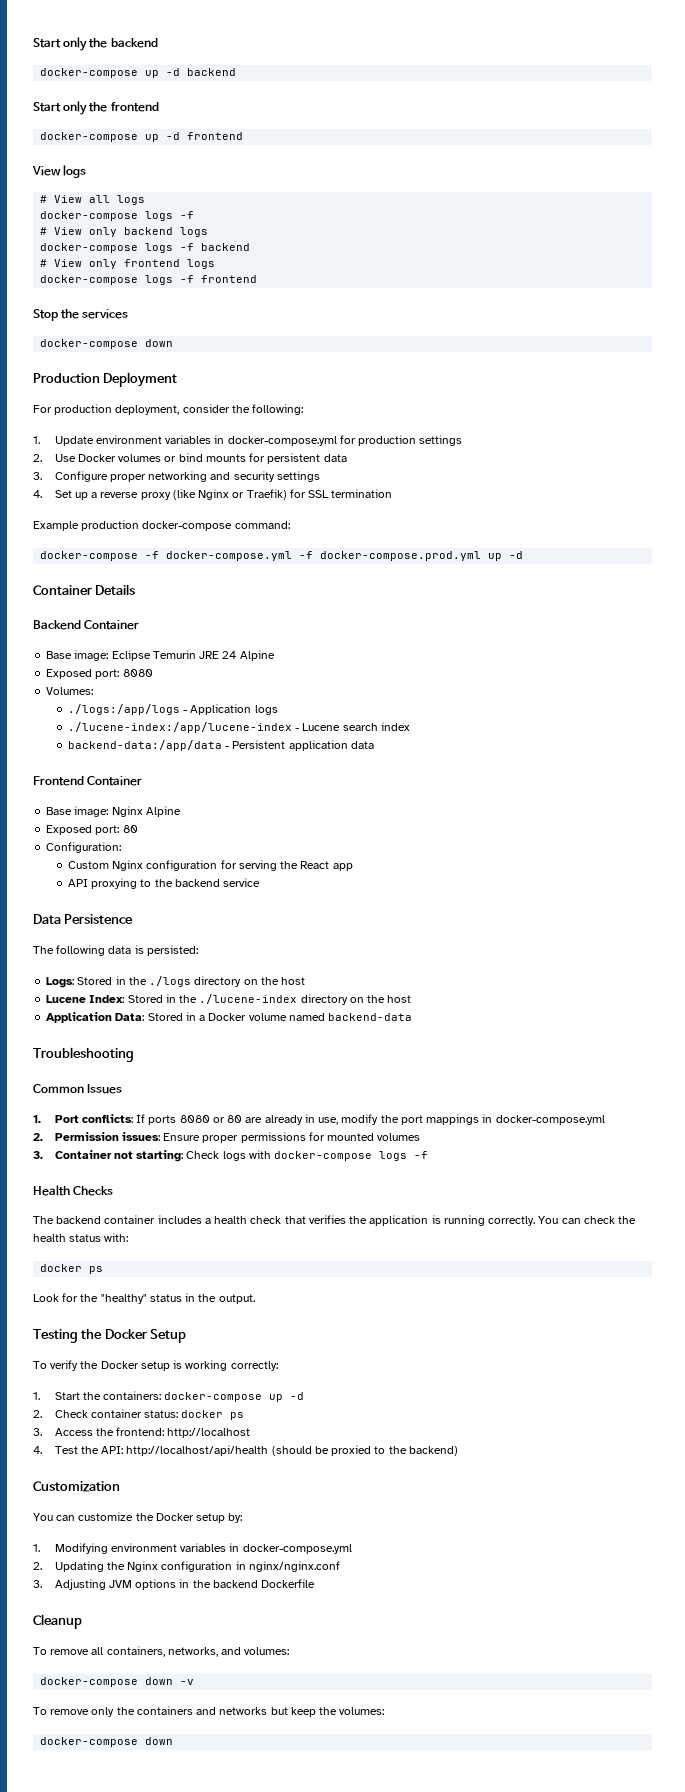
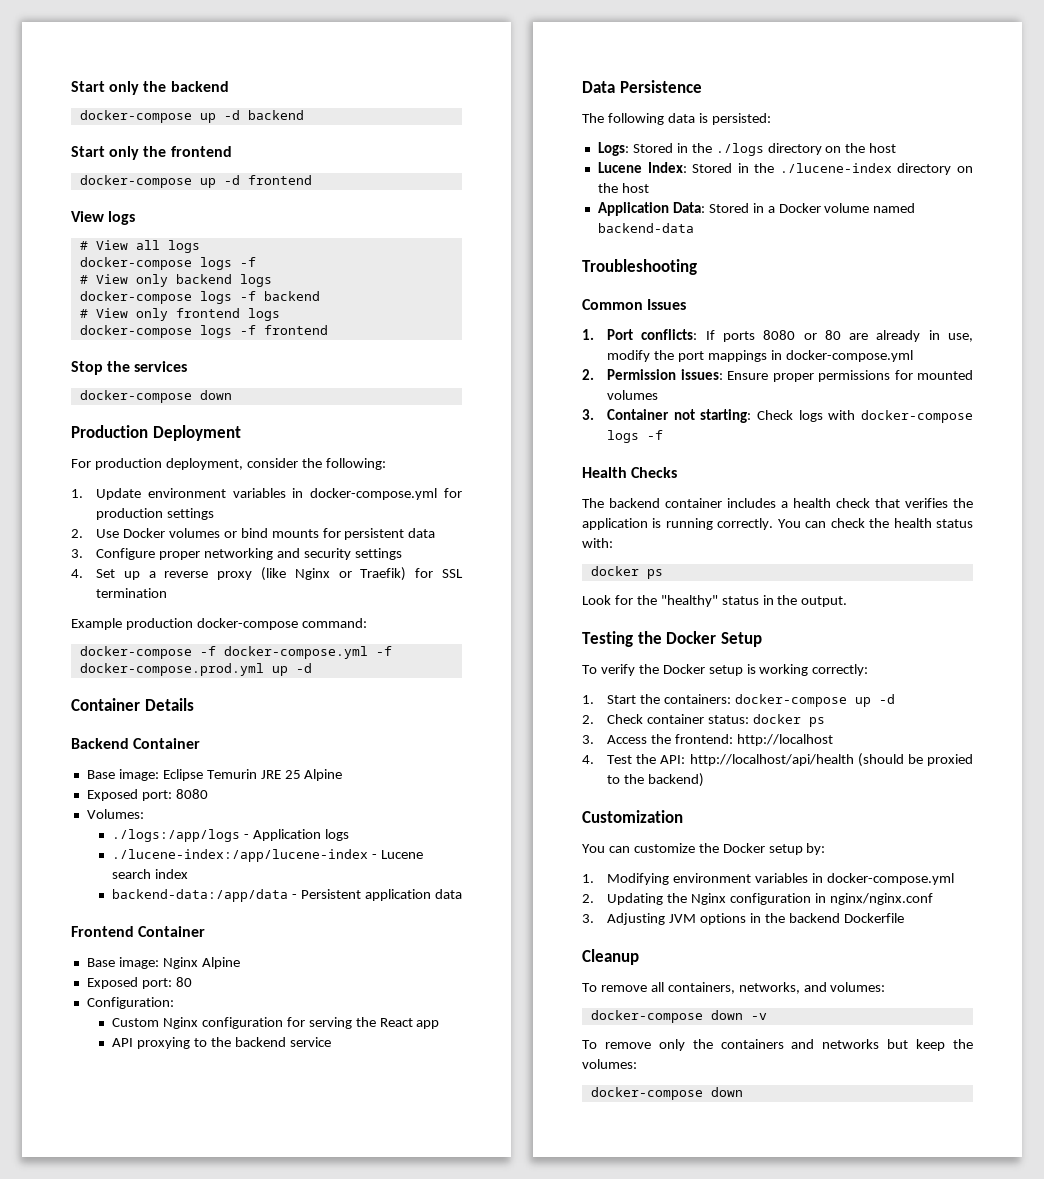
[222,651,237,659] 24 -> [284,770,301,779] 25

